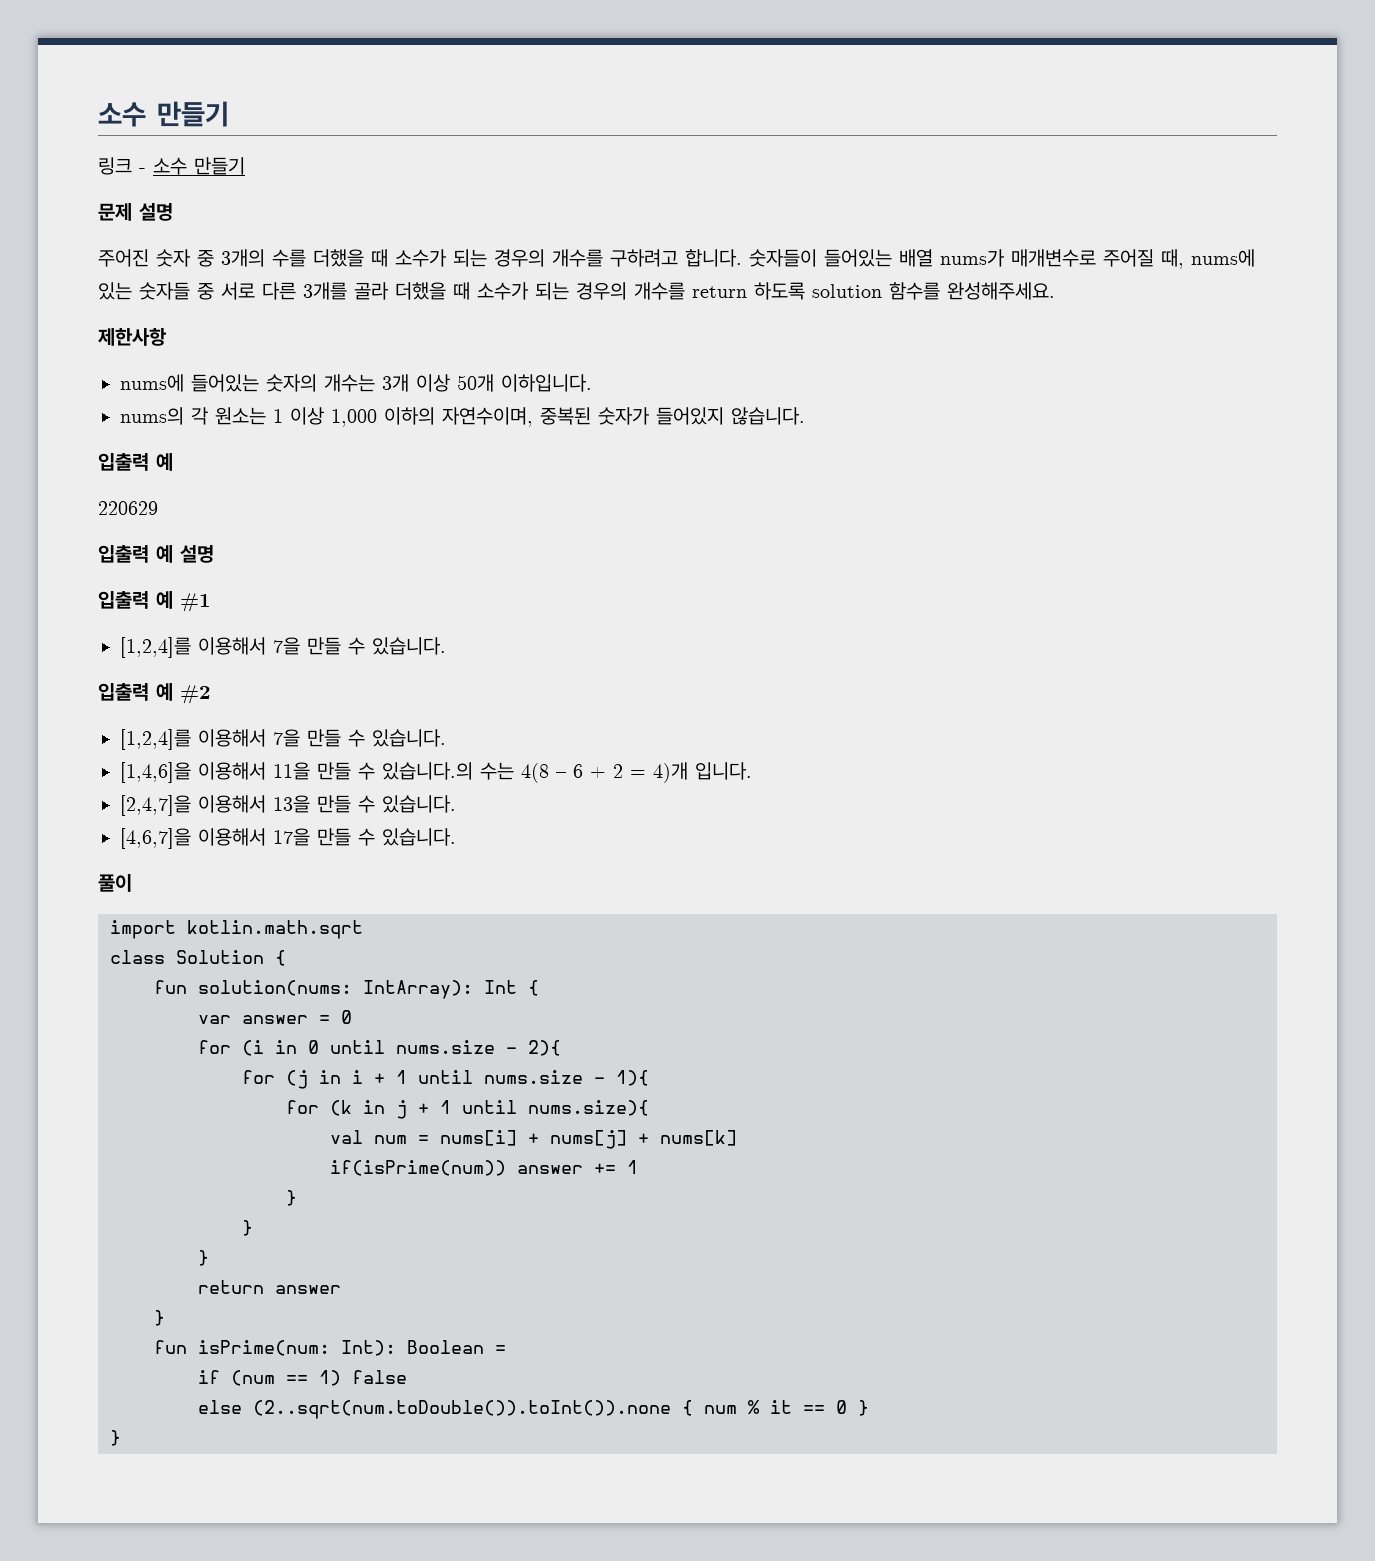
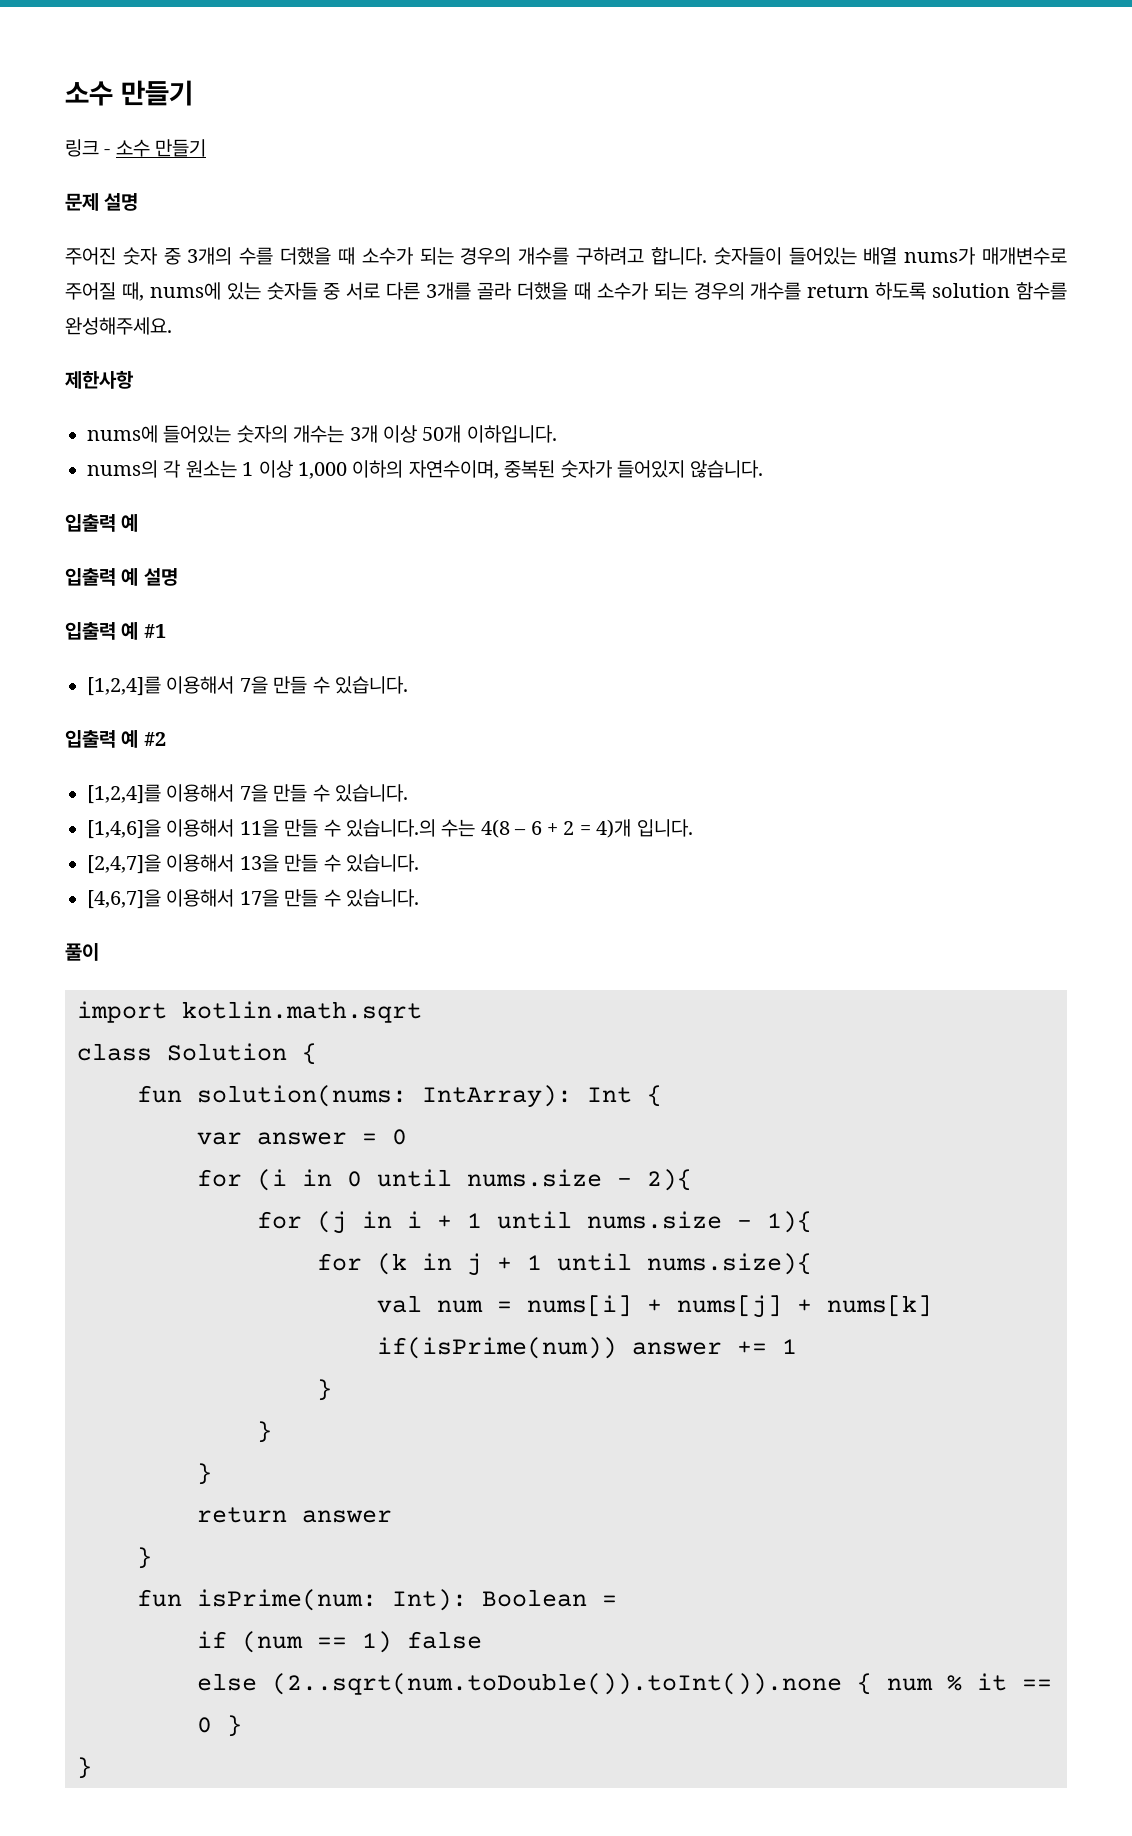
[98,501,158,515] // 220629 -> (139, 523) none

